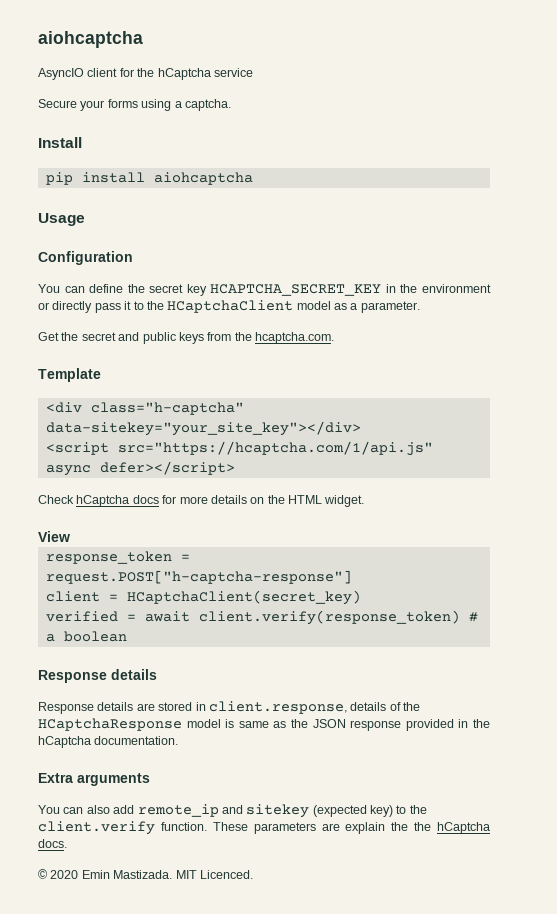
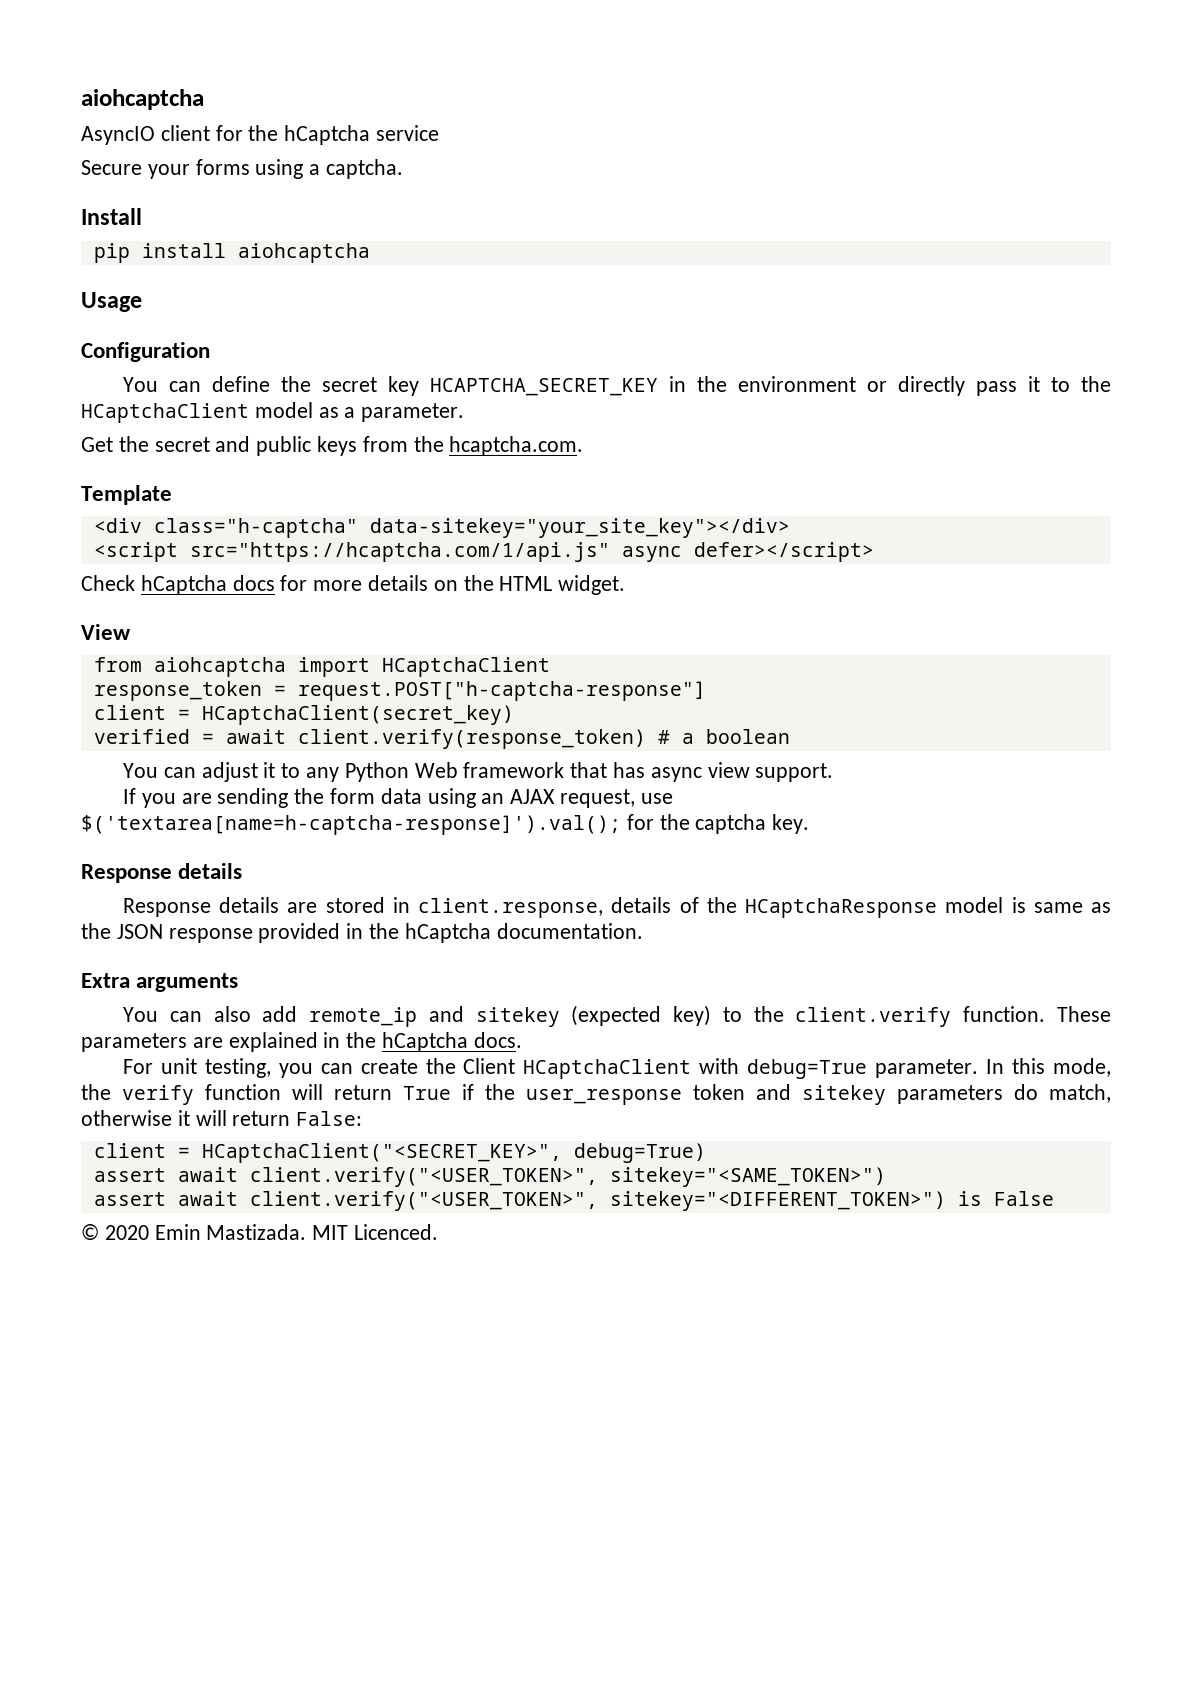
(70, 536) none -> [93,657,550,677] // from aiohcaptcha import HCaptchaClient
(127, 636) none -> [122,762,834,782] [122,788,673,808] [81,814,810,835] // You can adjust it to any Python Web framework that has async view support. // If you are sending the form data using an AJAX request, use $('textarea[name=h-captcha-response]').val(); for the captcha key.
[345,822,409,834] explain the -> [228,1032,341,1052] explained in
(67, 843) none -> [122,1058,1112,1079] [81,1084,1111,1105] [81,1110,363,1126] [93,1143,706,1163] [93,1167,886,1187] [93,1191,1054,1211] // For unit testing, you can create the Client HCaptchaClient with debug=True parameter. In this mode, the verify function will return True if the user_response token and sitekey parameters do match, otherwise it will return False: // client = HCaptchaClient("<SECRET_KEY>", debug=True) // assert await client.verify("<USER_TOKEN>", sitekey="<SAME_TOKEN>") // assert await client.verify("<USER_TOKEN>", sitekey="<DIFFERENT_TOKEN>") is False

